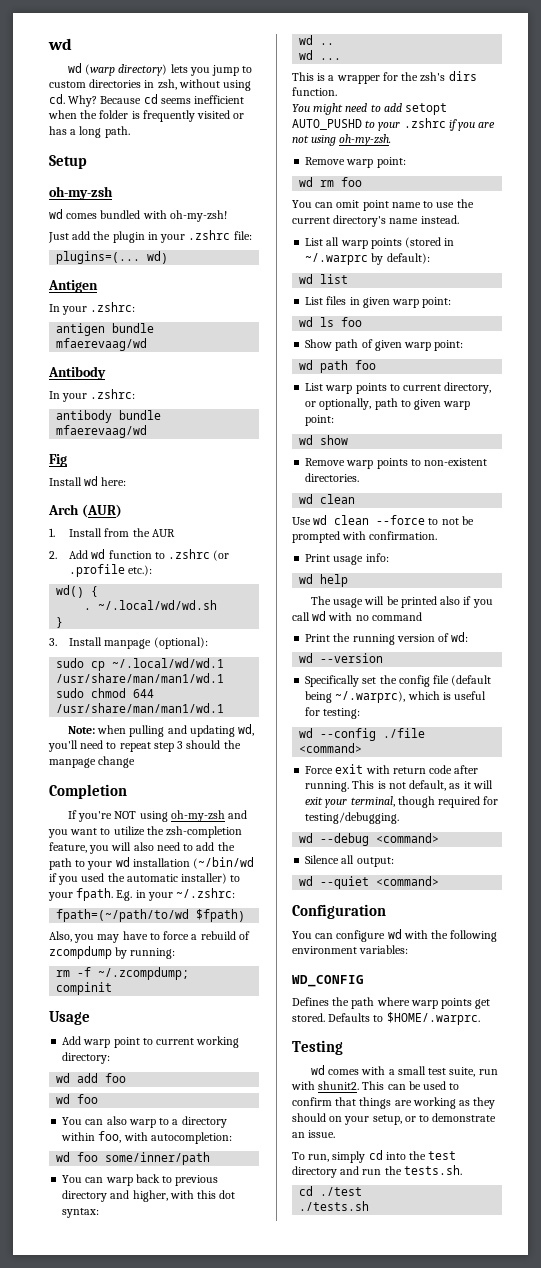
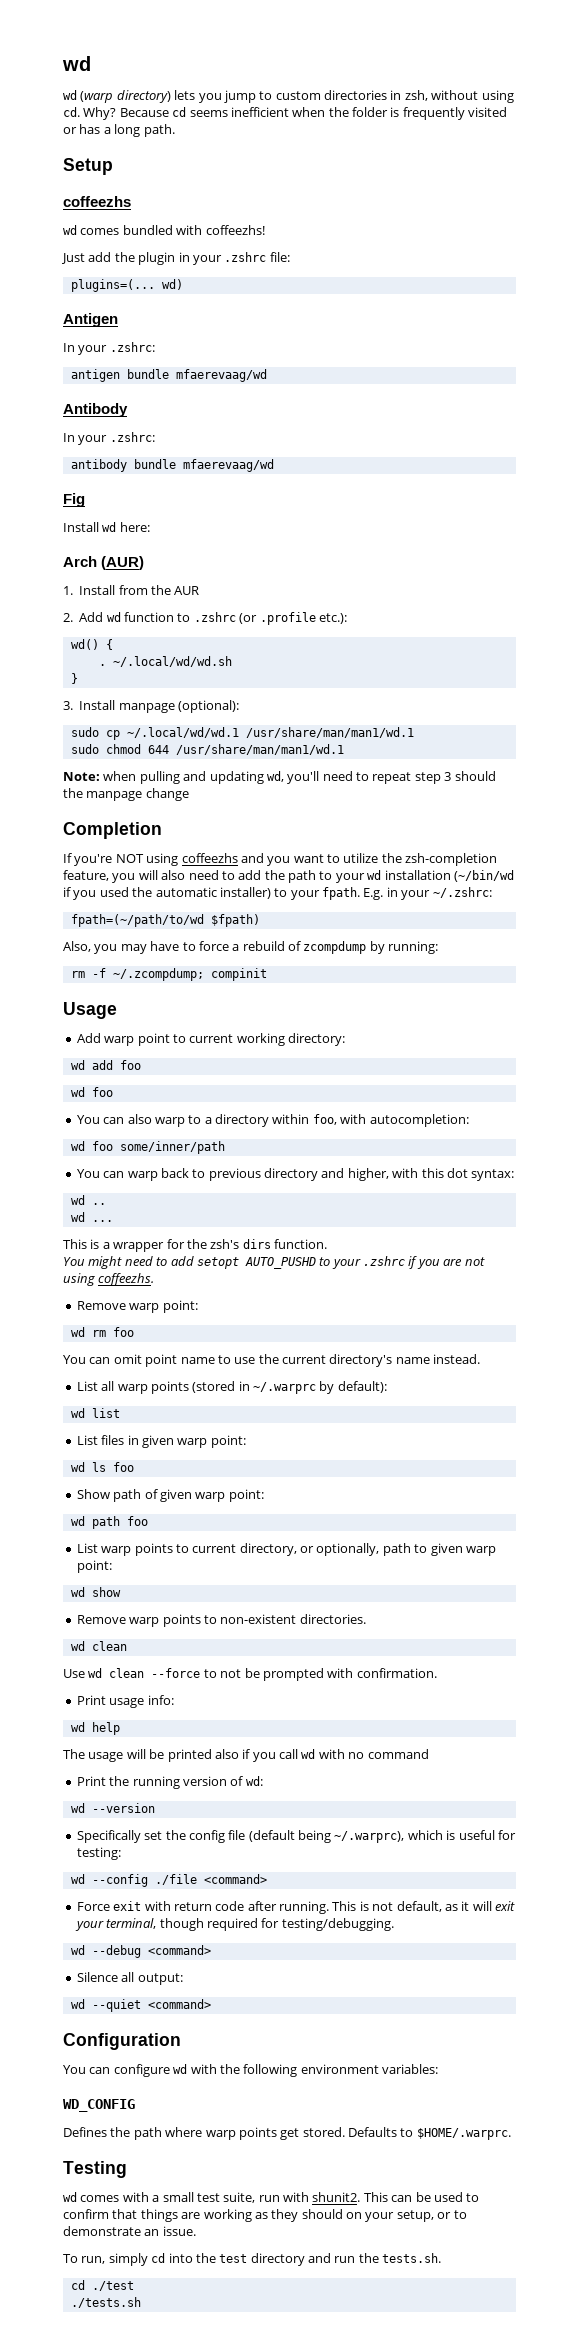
[49,186,113,200] oh-my-zsh -> [63,196,131,207] coffeezhs
[169,210,227,222] oh-my-zsh! -> [205,225,265,235] coffeezhs!
[170,810,225,822] oh-my-zsh -> [181,853,238,863] coffeezhs
[339,134,392,146] oh-my-zsh. -> [98,1273,155,1286] coffeezhs.

